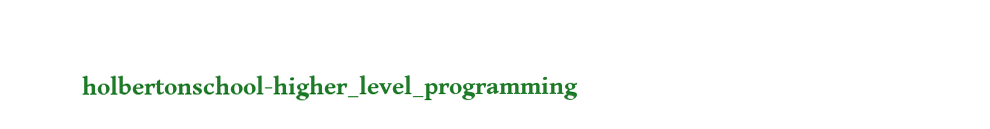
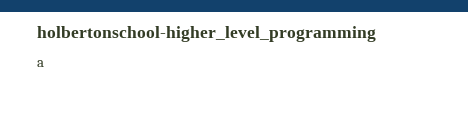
(579, 87) none -> [37,60,44,67] // a

